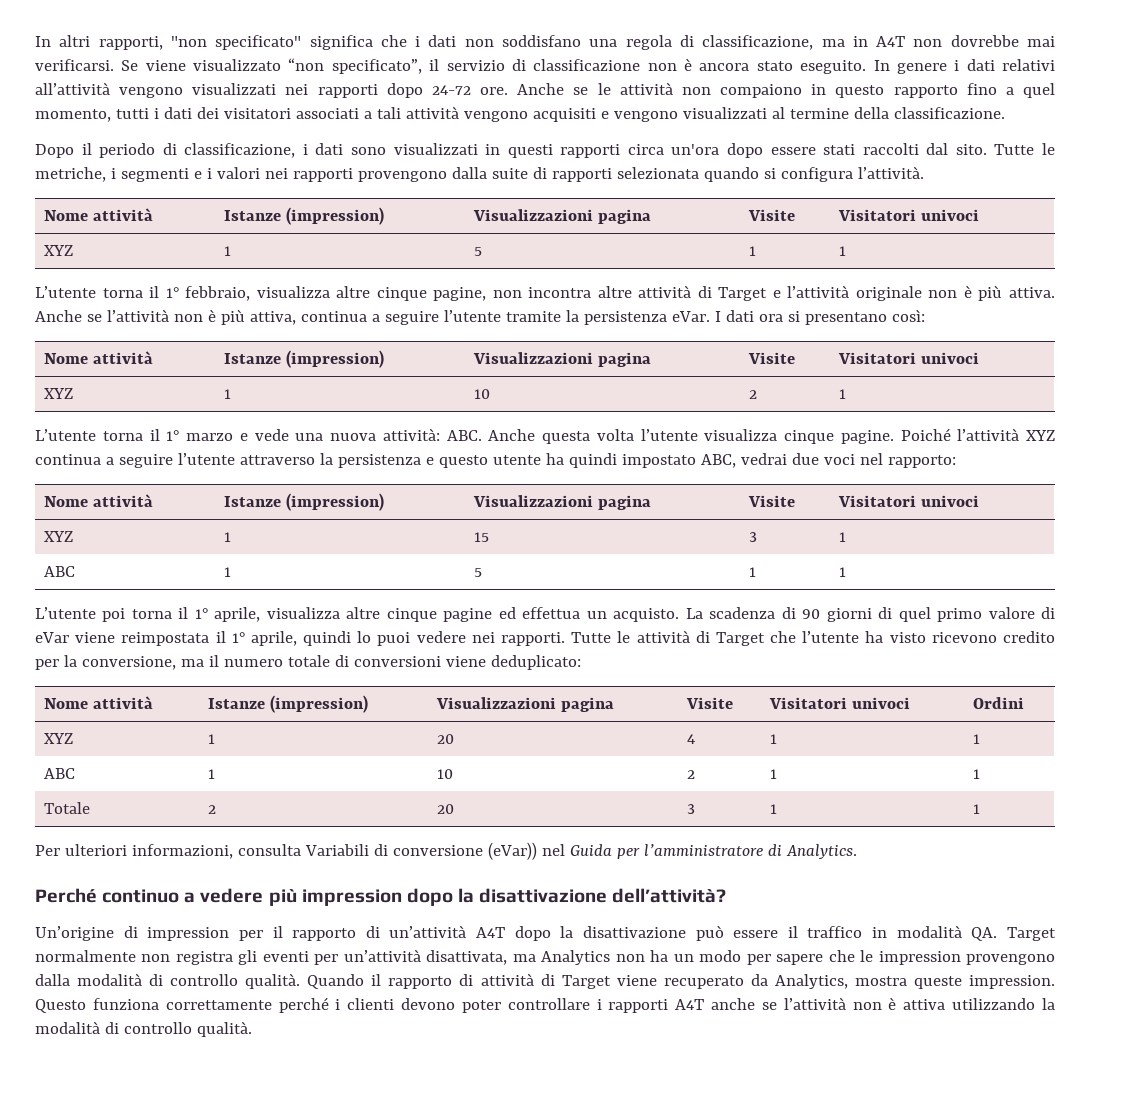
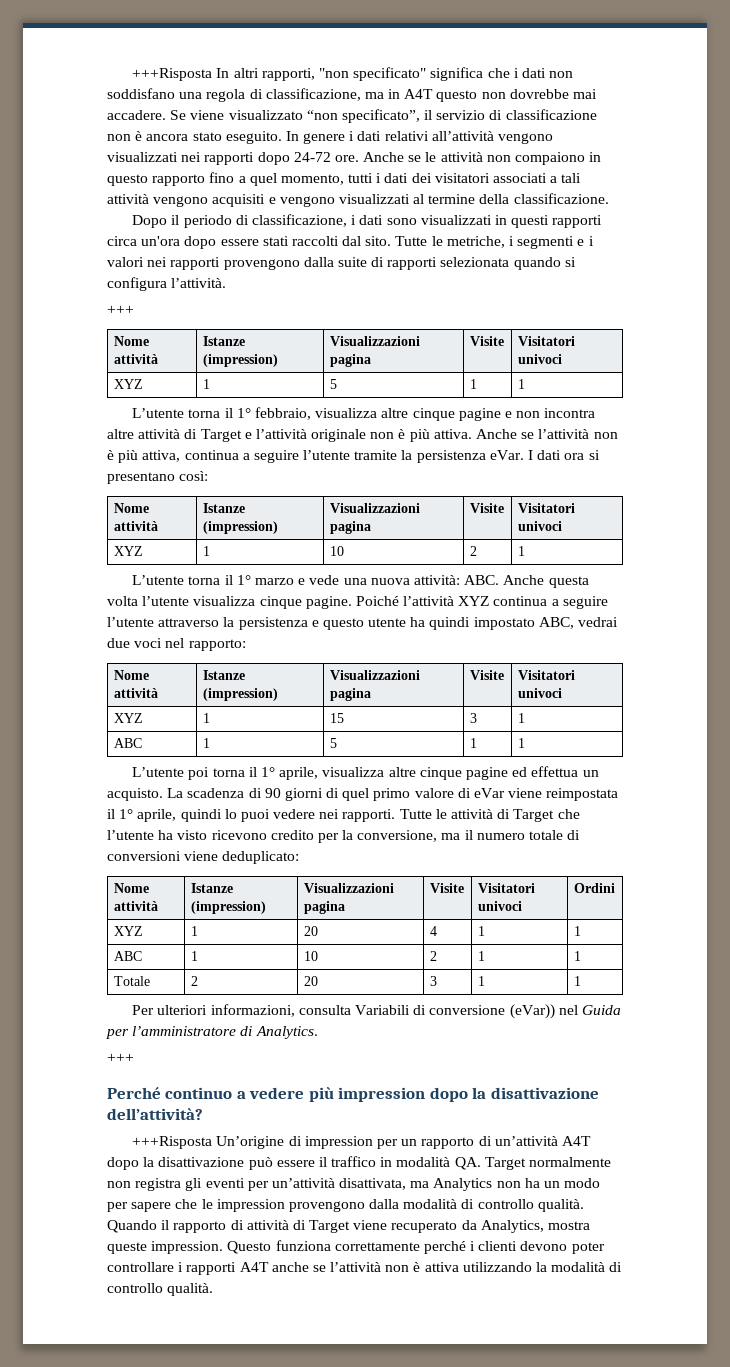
(35, 41) none -> [132,68,213,81] +++Risposta
(906, 41) none -> [436,90,478,102] questo
[35,59,114,71] verificarsi. -> [107,110,166,120] accadere.
(924, 172) none -> [107,305,134,314] // +++
[433,287,487,301] pagine, -> [458,408,512,421] pagine e
(857, 851) none -> [107,1053,134,1062] // +++
(727, 895) none -> [132,1136,213,1149] +++Risposta
[272,926,283,938] il -> [401,1139,418,1146] un

